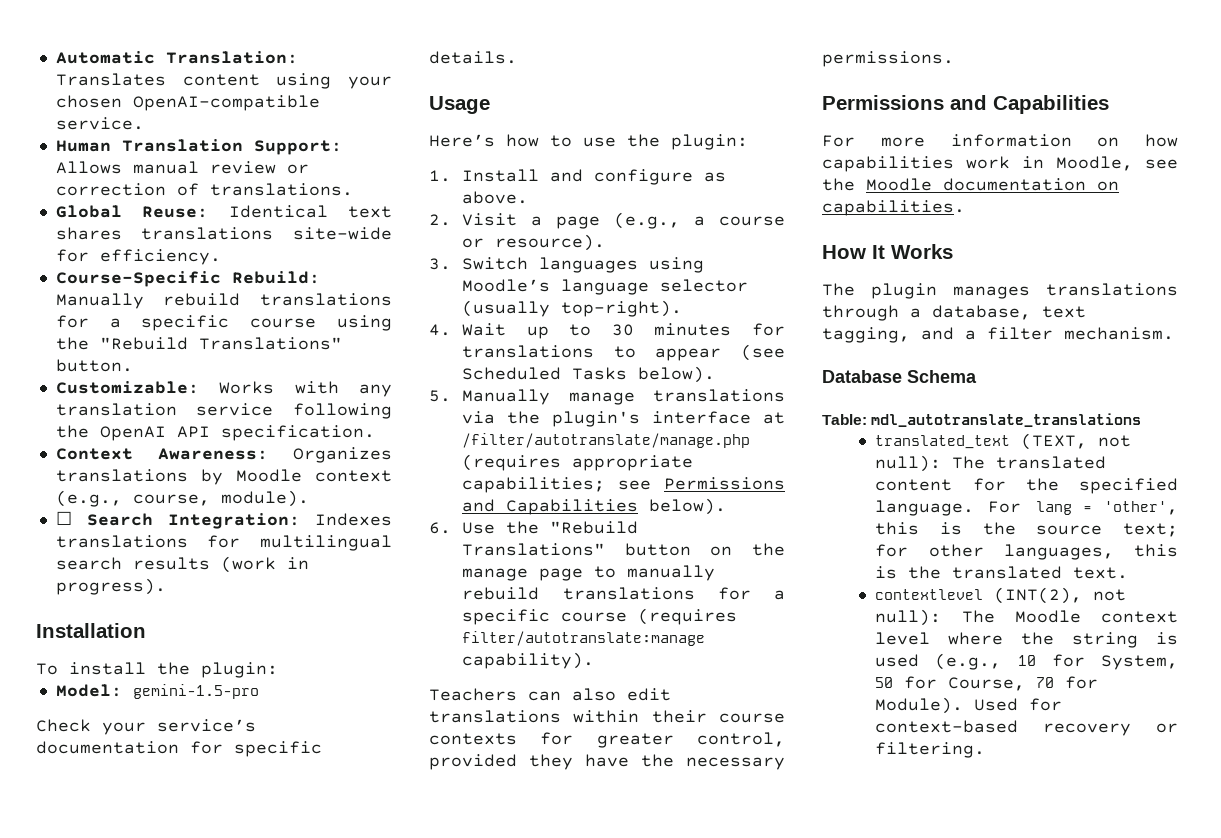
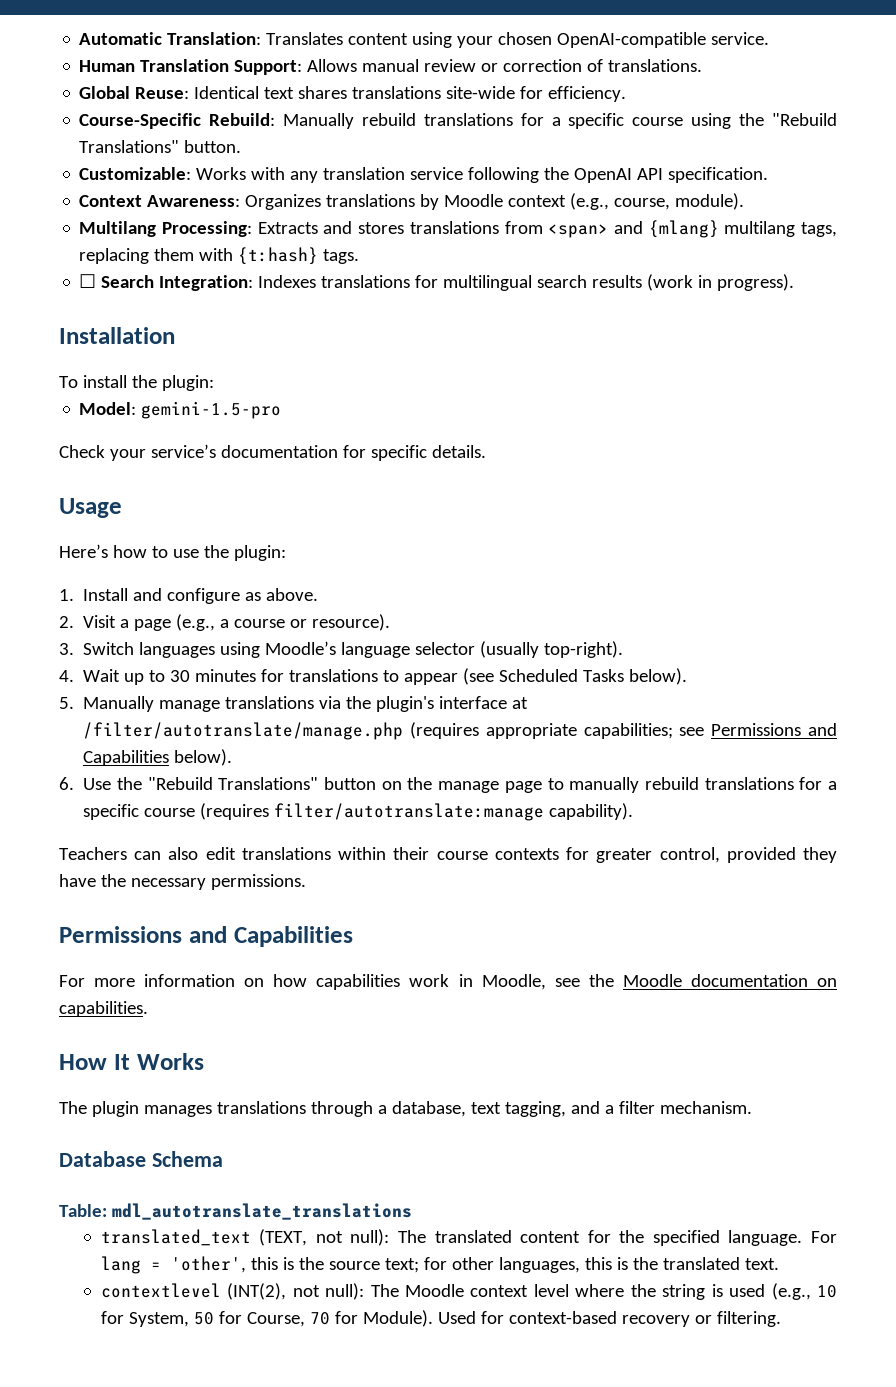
(309, 498) none -> [79,220,838,238] [79,247,360,265] // Multilang Processing: Extracts and stores translations from <span> and {mlang} multilang tags, replacing them with {t:hash} tags.

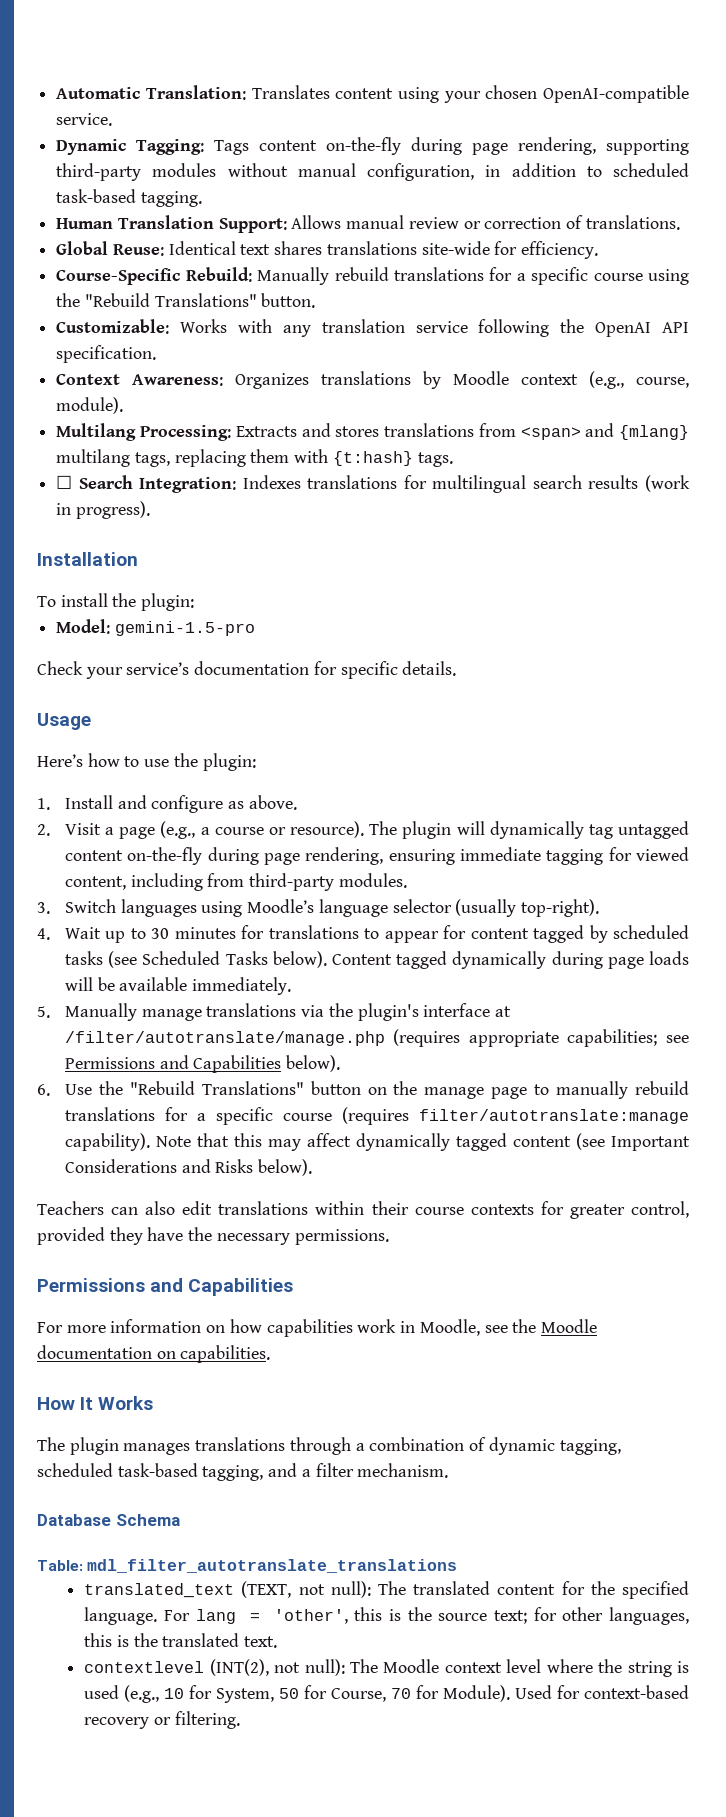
(770, 38) none -> [56,137,689,155] [56,163,689,181] [56,189,202,207] // Dynamic Tagging: Tags content on-the-fly during page rendering, supporting third-party modules without manual configuration, in addition to scheduled task-based tagging.
(391, 622) none -> [369,821,689,839] [64,847,689,865] [64,873,407,891] The plugin will dynamically tag untagged content on-the-fly during page rendering, ensuring immediate tagging for viewed content, including from third-party modules.
[463,668,688,685] (see Scheduled Tasks below). -> [443,925,689,943] [64,951,689,969] [64,977,292,995] for content tagged by scheduled tasks (see Scheduled Tasks below). Content tagged dynamically during page loads will be available immediately.
(634, 811) none -> [155,1133,690,1151] [64,1159,313,1176] Note that this may affect dynamically tagged content (see Important Considerations and Risks below).
[391,1101,501,1117] database, text -> [369,1437,621,1455] [37,1463,198,1477] combination of dynamic tagging, scheduled task-based
[111,1203,412,1220] mdl_autotranslate_translations -> [87,1559,458,1573] mdl_filter_autotranslate_translations

